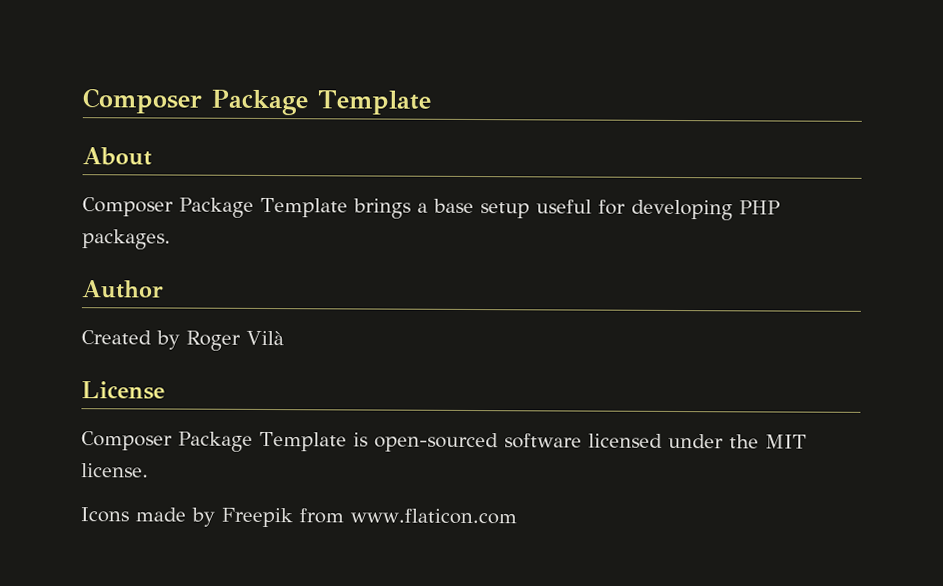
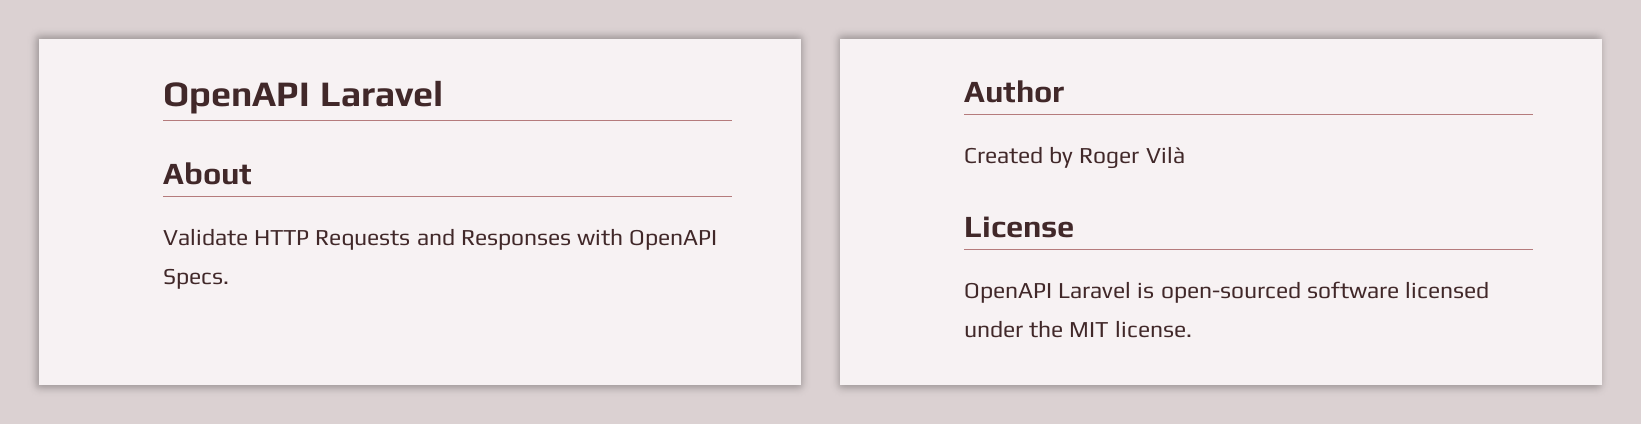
[82,88,431,116] [82,147,152,166] [82,197,780,221] [82,229,171,250] Composer Package Template // About // Composer Package Template brings a base setup useful for developing PHP packages. -> [163,80,443,114] [163,162,252,185] [163,228,718,250] [163,268,229,289] OpenAPI Laravel // About // Validate HTTP Requests and Responses with OpenAPI Specs.
[81,431,347,452] Composer Package Template -> [964,281,1132,303] OpenAPI Laravel
[80,507,517,528] // Icons made by Freepik from www.flaticon.com -> (1192, 329) none

